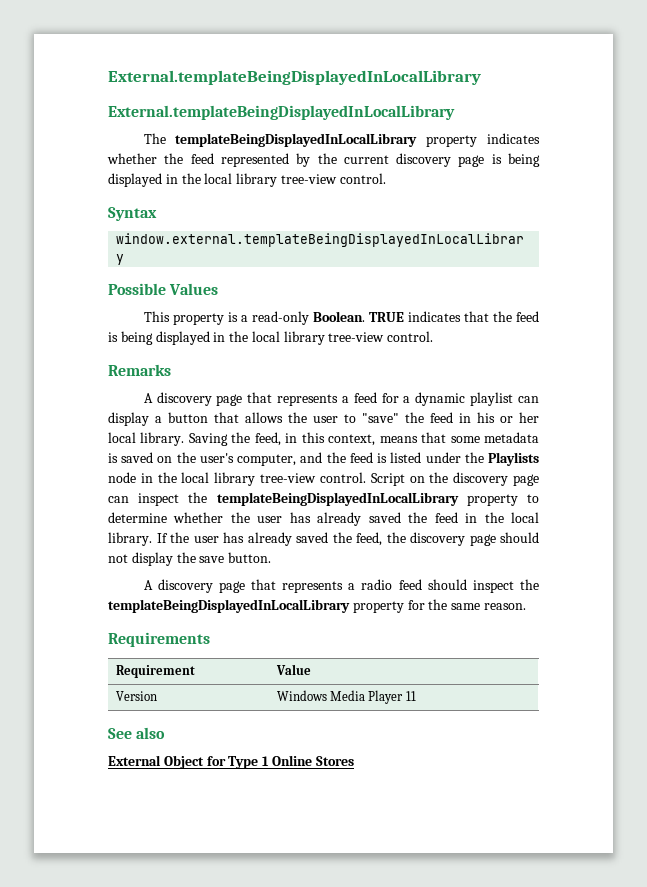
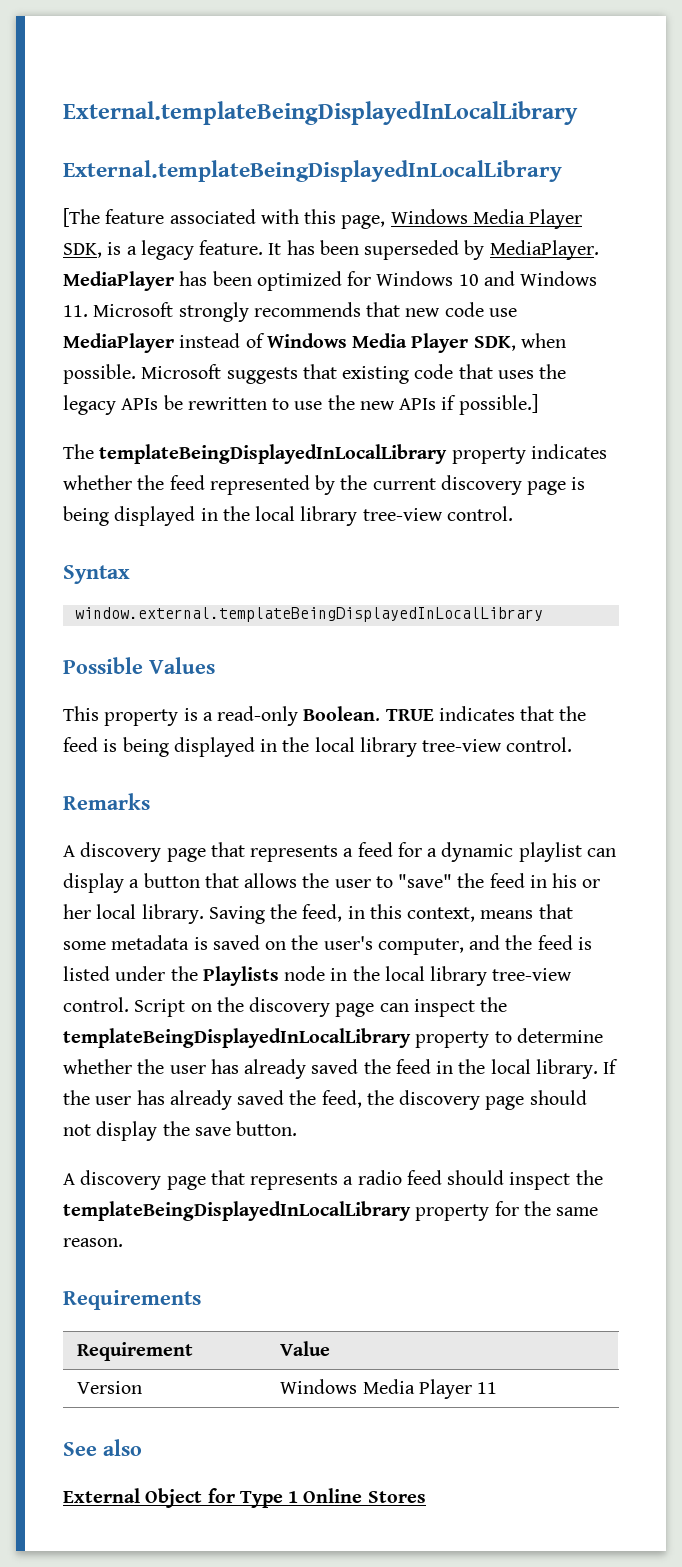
(455, 112) none -> [63,208,583,229] [63,240,599,260] [63,271,598,291] [63,302,517,322] [63,333,566,353] [63,364,567,384] [63,394,538,415] // [The feature associated with this page, Windows Media Player SDK, is a legacy feature. It has been superseded by MediaPlayer. MediaPlayer has been optimized for Windows 10 and Windows 11. Microsoft strongly recommends that new code use MediaPlayer instead of Windows Media Player SDK, when possible. Microsoft suggests that existing code that uses the legacy APIs be rewritten to use the new APIs if possible.]

